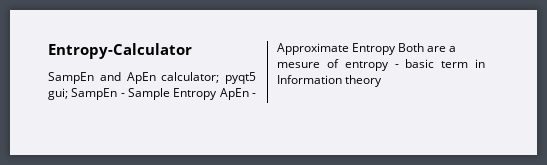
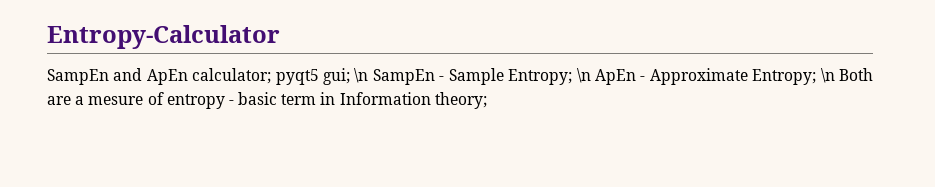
(68, 94) none -> [354,68,369,83] \n
[173,88,218,100] Entropy -> [508,68,591,85] Entropy; \n
[352,43,397,55] Entropy -> [752,68,835,85] Entropy; \n
[345,75,383,87] theory -> [434,92,487,109] theory;

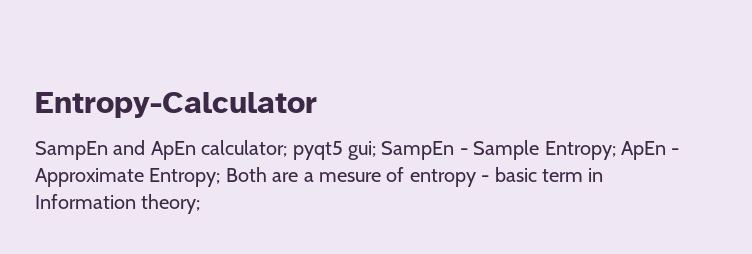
[354,68,369,83] \n -> (376, 150) none
[576,68,591,83] \n -> (616, 150) none
[820,68,835,83] \n -> (221, 177) none

